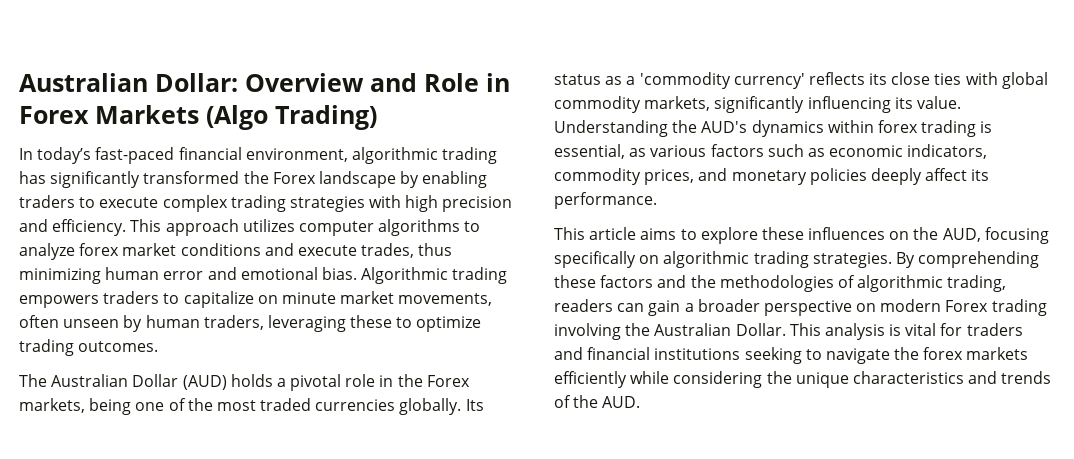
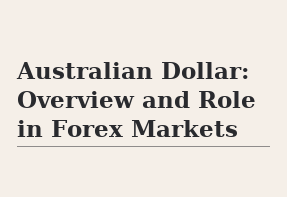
[206,105,377,130] [19,147,498,164] [19,171,488,188] [19,195,513,212] [19,219,481,236] [19,243,453,260] [19,267,508,284] [19,291,493,308] [19,315,482,332] [19,339,159,356] [19,374,470,391] [19,398,484,415] [554,72,1048,89] [554,96,961,113] [554,120,993,137] [554,144,988,159] [554,168,990,185] [554,192,657,209] [554,227,1049,244] [554,251,1040,268] [554,275,1007,292] [554,299,1047,316] [554,323,1023,340] [554,347,1029,364] [554,371,1052,388] [554,395,641,408] (Algo Trading) // In today’s fast-paced financial environment, algorithmic trading has significantly transformed the Forex landscape by enabling traders to execute complex trading strategies with high precision and efficiency. This approach utilizes computer algorithms to analyze forex market conditions and execute trades, thus minimizing human error and emotional bias. Algorithmic trading empowers traders to capitalize on minute market movements, often unseen by human traders, leveraging these to optimize trading outcomes. // The Australian Dollar (AUD) holds a pivotal role in the Forex markets, being one of the most traded currencies globally. Its status as a 'commodity currency' reflects its close ties with global commodity markets, significantly influencing its value. Understanding the AUD's dynamics within forex trading is essential, as various factors such as economic indicators, commodity prices, and monetary policies deeply affect its performance. // This article aims to explore these influences on the AUD, focusing specifically on algorithmic trading strategies. By comprehending these factors and the methodologies of algorithmic trading, readers can gain a broader perspective on modern Forex trading involving the Australian Dollar. This analysis is vital for traders and financial institutions seeking to navigate the forex markets efficiently while considering the unique characteristics and trends of the AUD. -> (238, 128) none

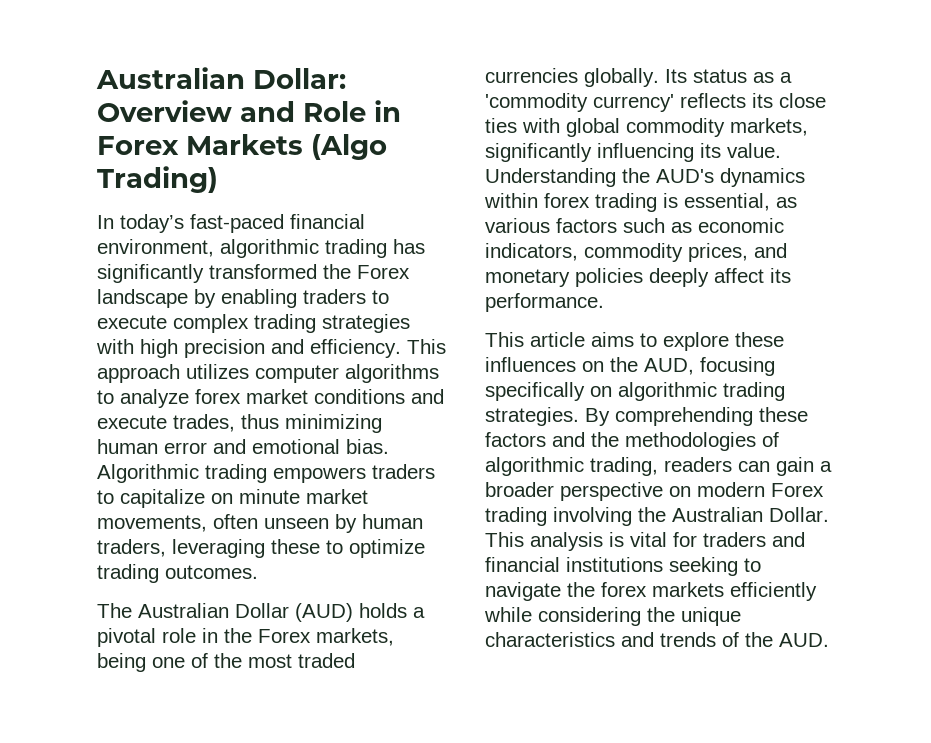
(238, 128) none -> [311,134,387,160] [97,166,218,193] [97,214,365,233] [97,239,425,258] [97,264,410,283] [97,289,389,308] [97,314,410,333] [96,339,446,358] [97,364,439,383] [97,389,444,408] [97,414,382,433] [97,439,389,454] [97,464,435,483] [97,489,368,508] [97,514,423,533] [97,539,425,558] [97,564,258,583] [97,603,425,622] [97,628,394,647] [97,653,355,672] [485,68,792,87] [485,93,826,112] [485,118,808,137] [485,143,781,162] [485,168,805,187] [484,193,797,212] [485,218,784,233] [485,243,787,262] [485,268,791,287] [485,293,604,312] [485,332,784,351] [485,357,775,376] [485,382,785,401] [485,407,808,426] [485,432,779,451] [485,457,832,476] [485,482,824,501] [485,507,829,526] [485,532,805,551] [485,557,761,576] [485,582,817,601] [484,607,741,626] [485,632,829,647] (Algo Trading) // In today’s fast-paced financial environment, algorithmic trading has significantly transformed the Forex landscape by enabling traders to execute complex trading strategies with high precision and efficiency. This approach utilizes computer algorithms to analyze forex market conditions and execute trades, thus minimizing human error and emotional bias. Algorithmic trading empowers traders to capitalize on minute market movements, often unseen by human traders, leveraging these to optimize trading outcomes. // The Australian Dollar (AUD) holds a pivotal role in the Forex markets, being one of the most traded currencies globally. Its status as a 'commodity currency' reflects its close ties with global commodity markets, significantly influencing its value. Understanding the AUD's dynamics within forex trading is essential, as various factors such as economic indicators, commodity prices, and monetary policies deeply affect its performance. // This article aims to explore these influences on the AUD, focusing specifically on algorithmic trading strategies. By comprehending these factors and the methodologies of algorithmic trading, readers can gain a broader perspective on modern Forex trading involving the Australian Dollar. This analysis is vital for traders and financial institutions seeking to navigate the forex markets efficiently while considering the unique characteristics and trends of the AUD.

